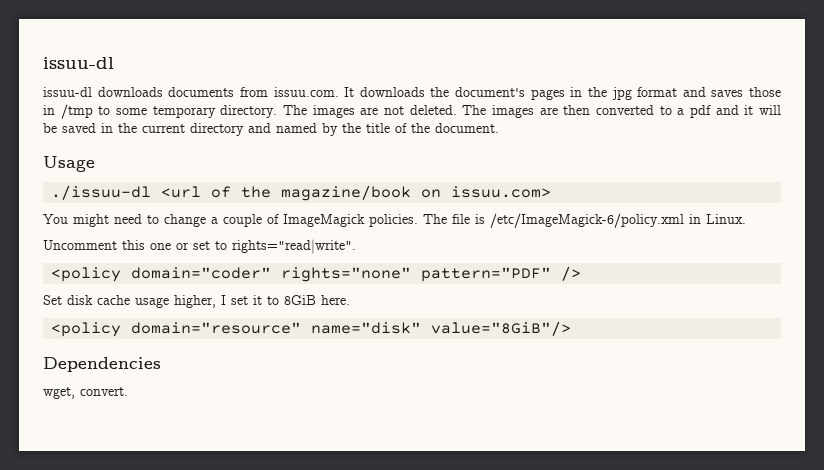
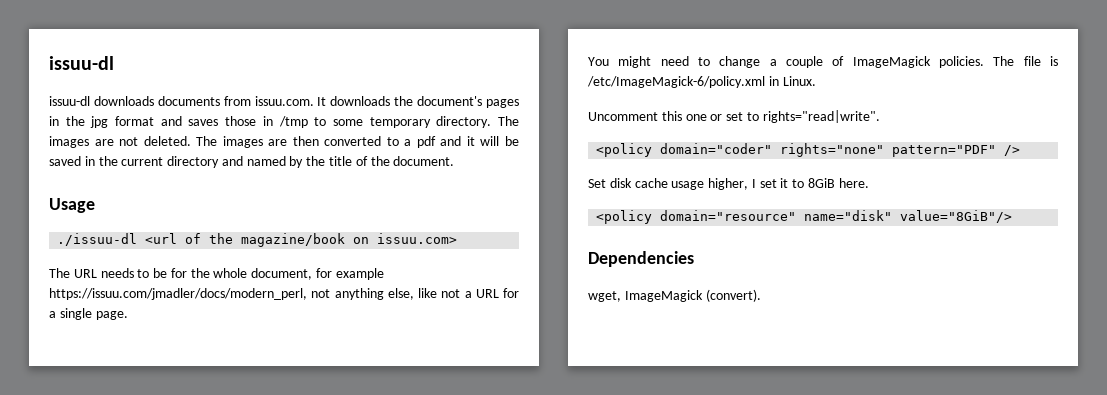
(552, 192) none -> [49,268,384,280] [49,288,519,300] [49,308,128,320] // The URL needs to be for the whole document, for example https://issuu.com/jmadler/docs/modern_perl, not anything else, like not a URL for a single page.
[80,387,128,396] convert. -> [624,289,761,302] ImageMagick (convert).

